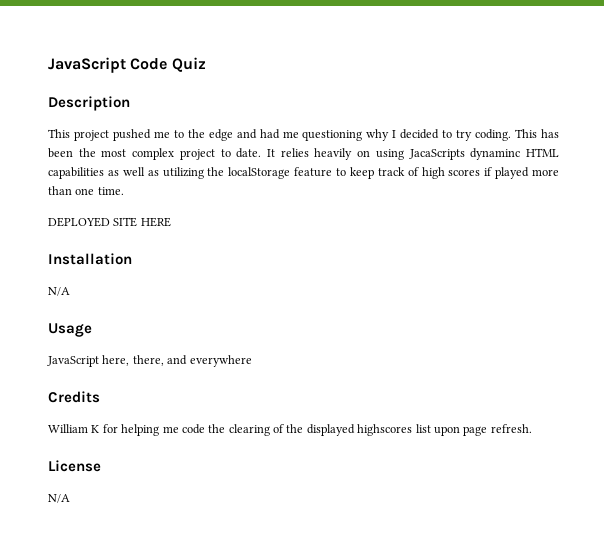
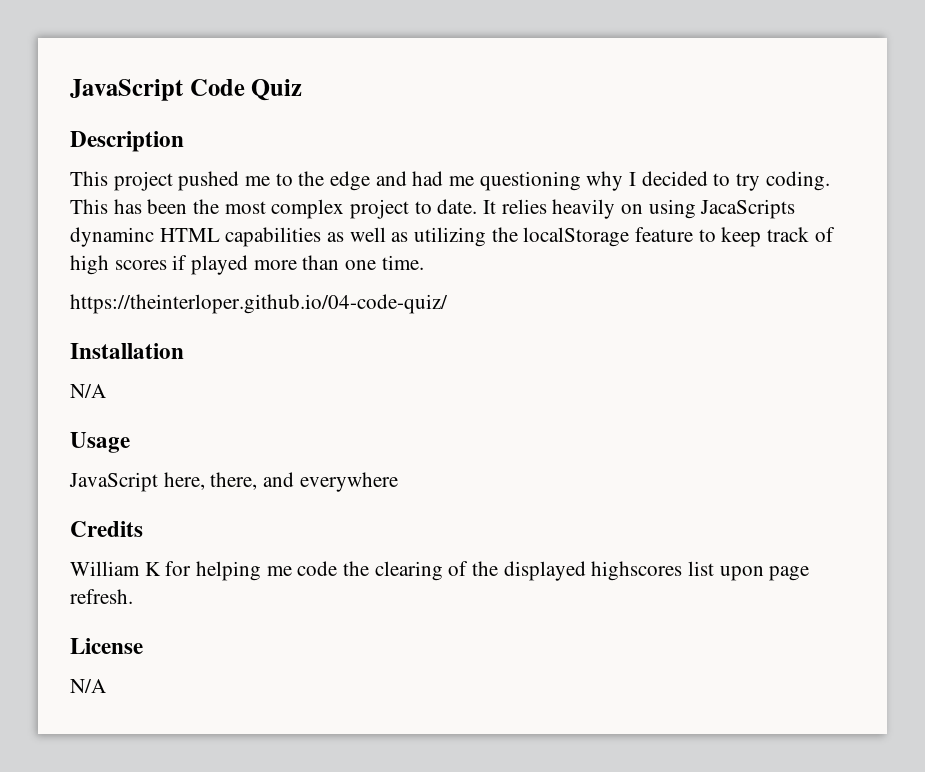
[48,217,171,227] DEPLOYED SITE HERE -> [70,294,448,314] https://theinterloper.github.io/04-code-quiz/

